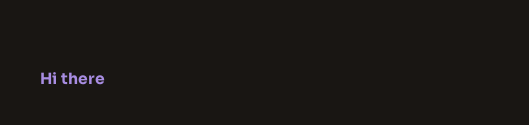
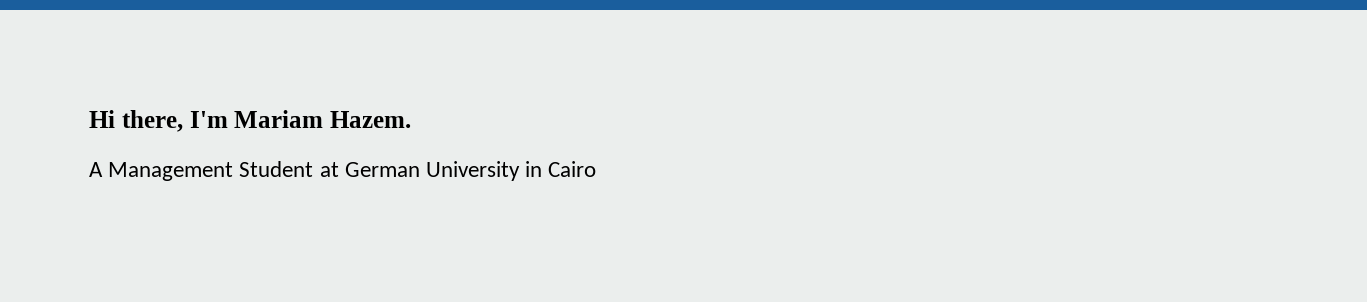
[61,72,106,85] there -> [121,110,411,132] [89,161,597,181] there, I'm Mariam Hazem. // A Management Student at German University in Cairo

